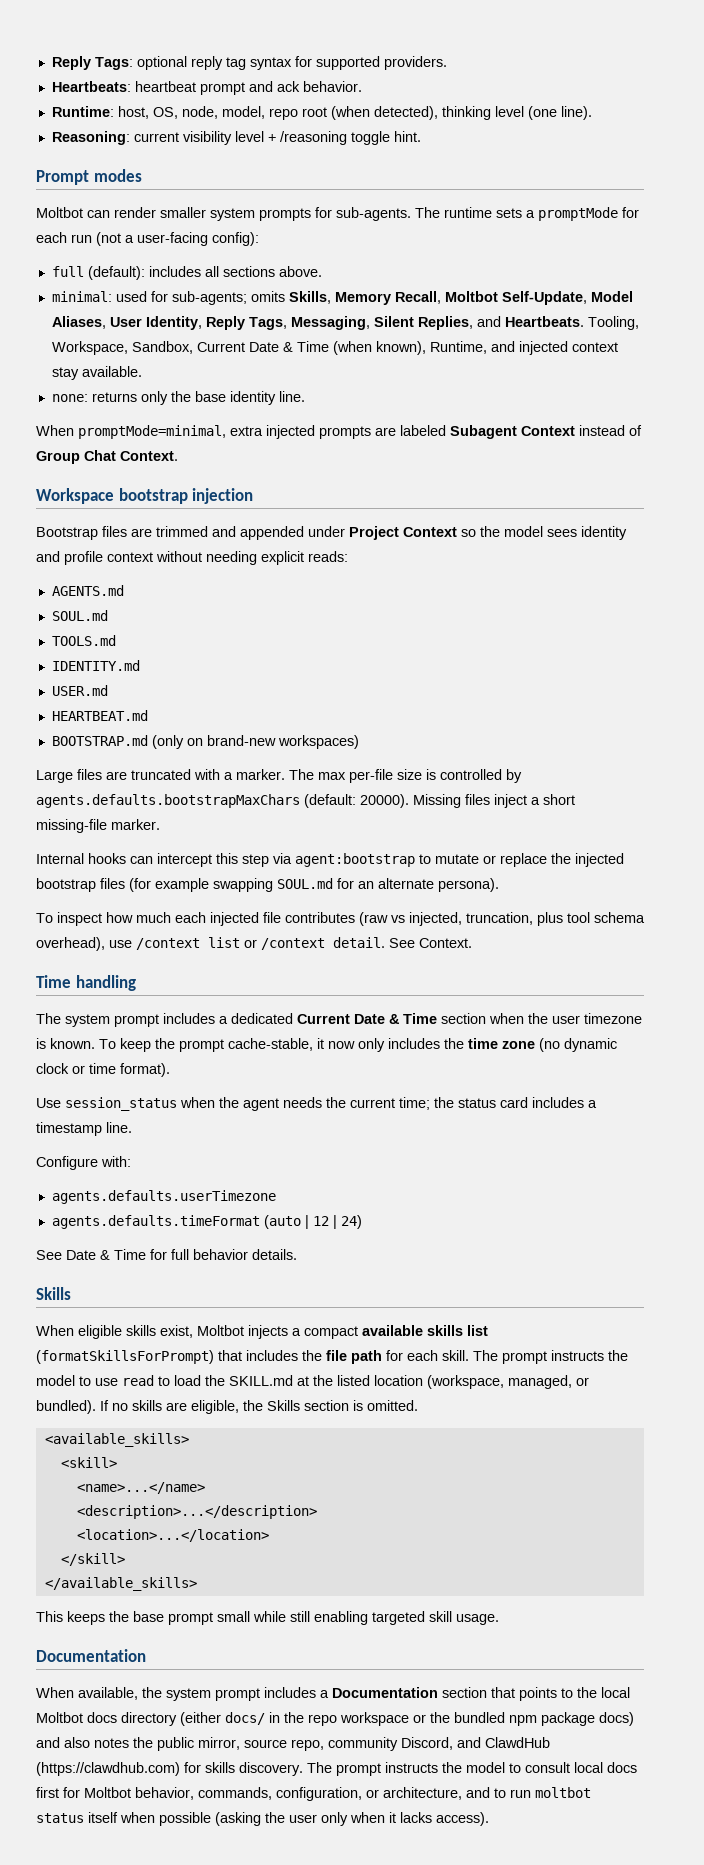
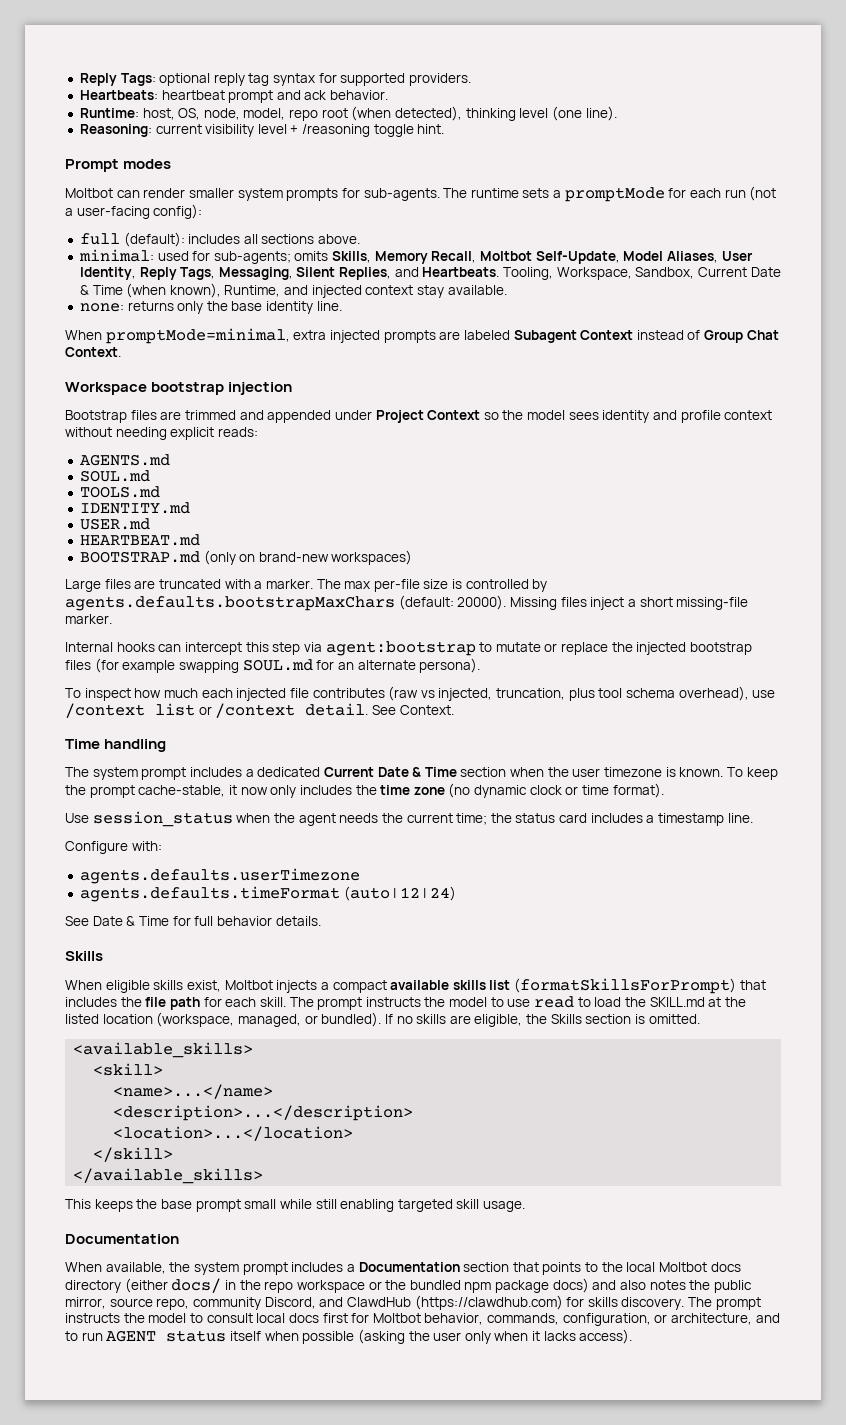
[535,1787,591,1798] moltbot -> [106,1330,157,1342] AGENT

